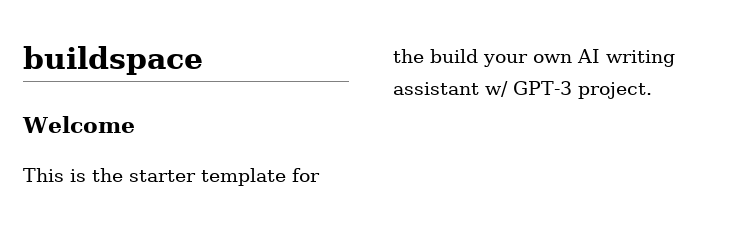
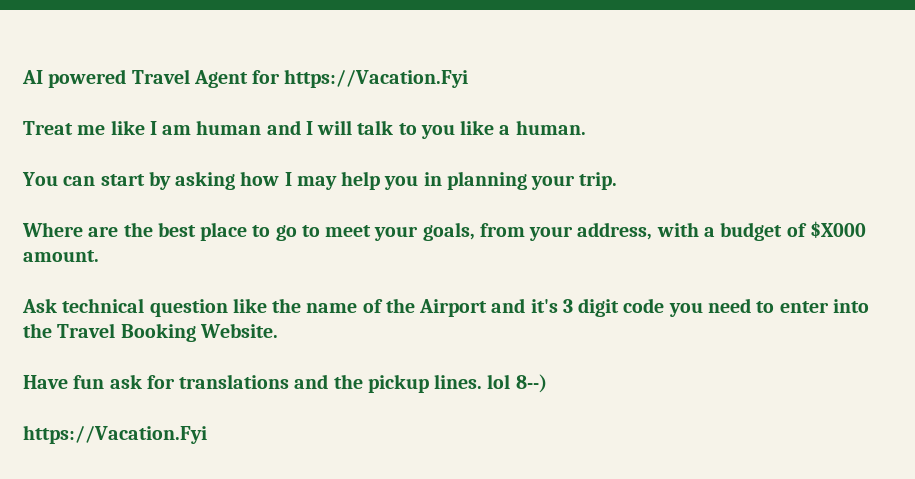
[23,46,203,75] [22,116,135,133] [23,168,320,186] [393,49,675,67] [393,81,652,99] buildspace // Welcome // This is the starter template for the build your own AI writing assistant w/ GPT-3 project. -> [22,69,469,88] [23,120,586,139] [22,171,618,190] [22,221,866,241] [23,250,99,262] [22,298,869,317] [23,323,278,342] [23,374,547,393] [23,425,207,444] AI powered Travel Agent for https://Vacation.Fyi // Treat me like I am human and I will talk to you like a human. // You can start by asking how I may help you in planning your trip. // Where are the best place to go to meet your goals, from your address, with a budget of $X000 amount. // Ask technical question like the name of the Airport and it's 3 digit code you need to enter into the Travel Booking Website. // Have fun ask for translations and the pickup lines. lol 8--) // https://Vacation.Fyi

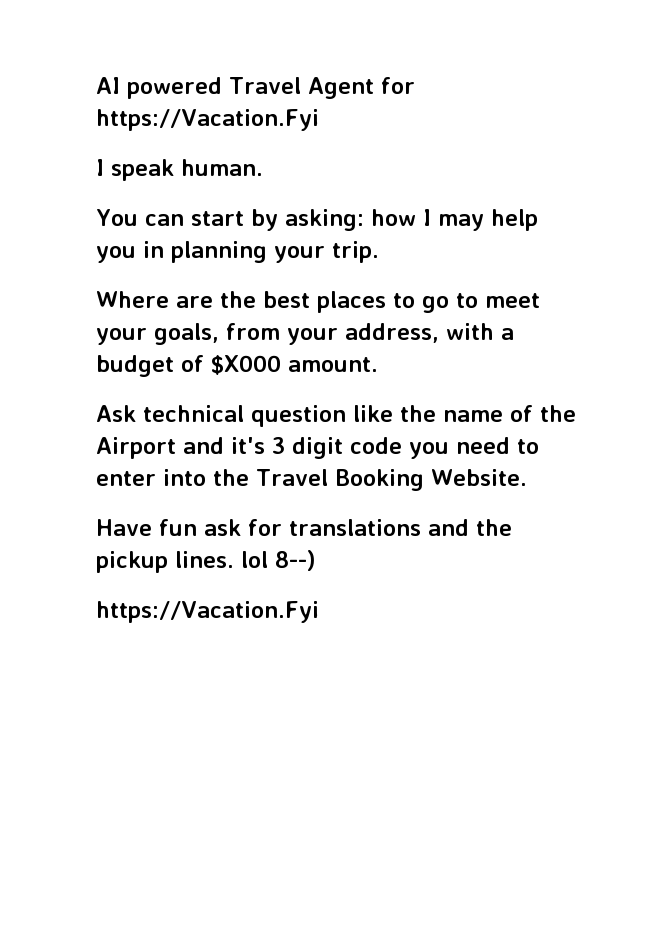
[23,120,511,139] Treat me like I am human and I will talk to you like a -> [96,159,174,181] I speak
[175,171,236,190] asking -> [284,209,364,231] asking:
[200,222,248,241] place -> [317,291,386,313] places

